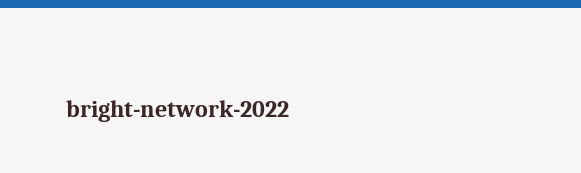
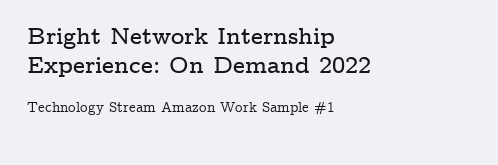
[66,100,289,122] bright-network-2022 -> [27,28,335,49] [27,57,371,77] [27,101,335,115] Bright Network Internship Experience: On Demand 2022 // Technology Stream Amazon Work Sample #1

